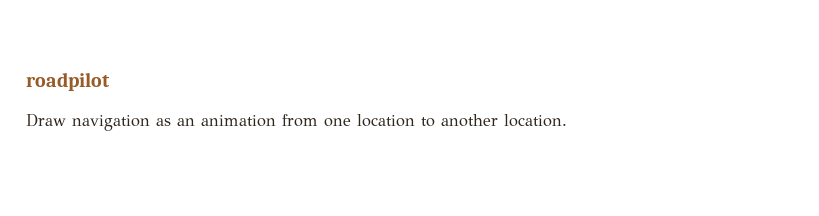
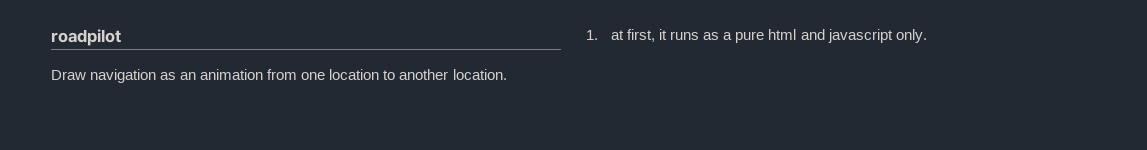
(567, 120) none -> [586,29,927,43] // 1. at first, it runs as a pure html and javascript only.

